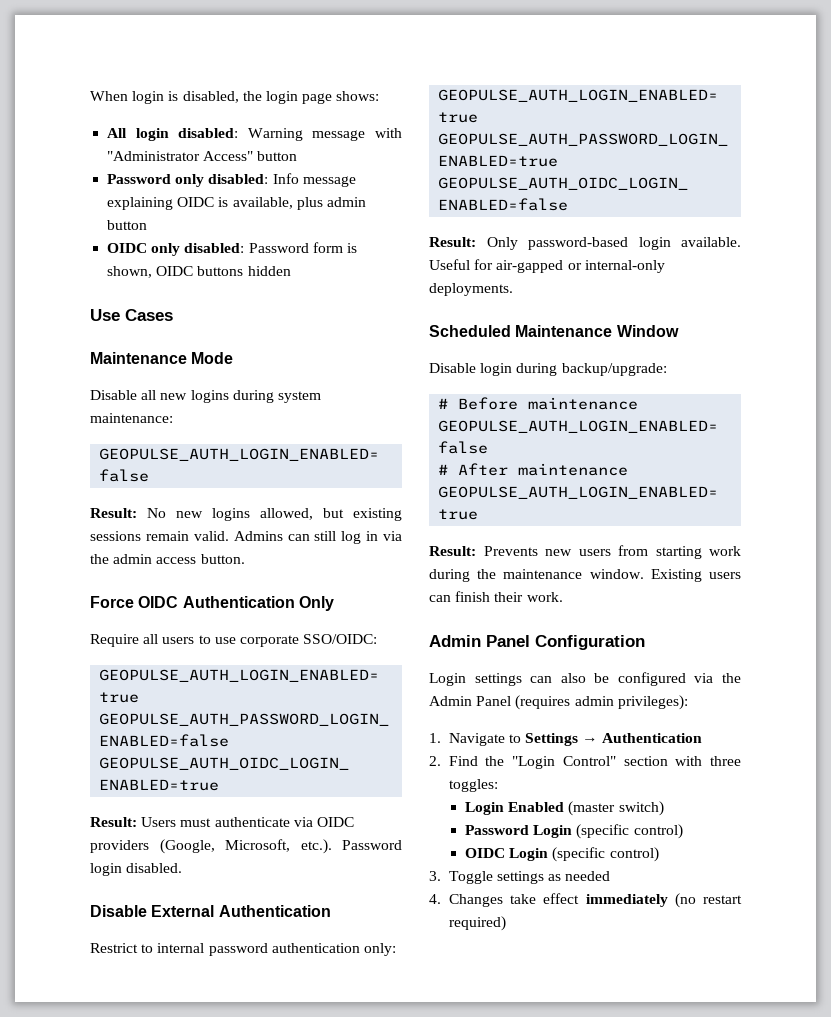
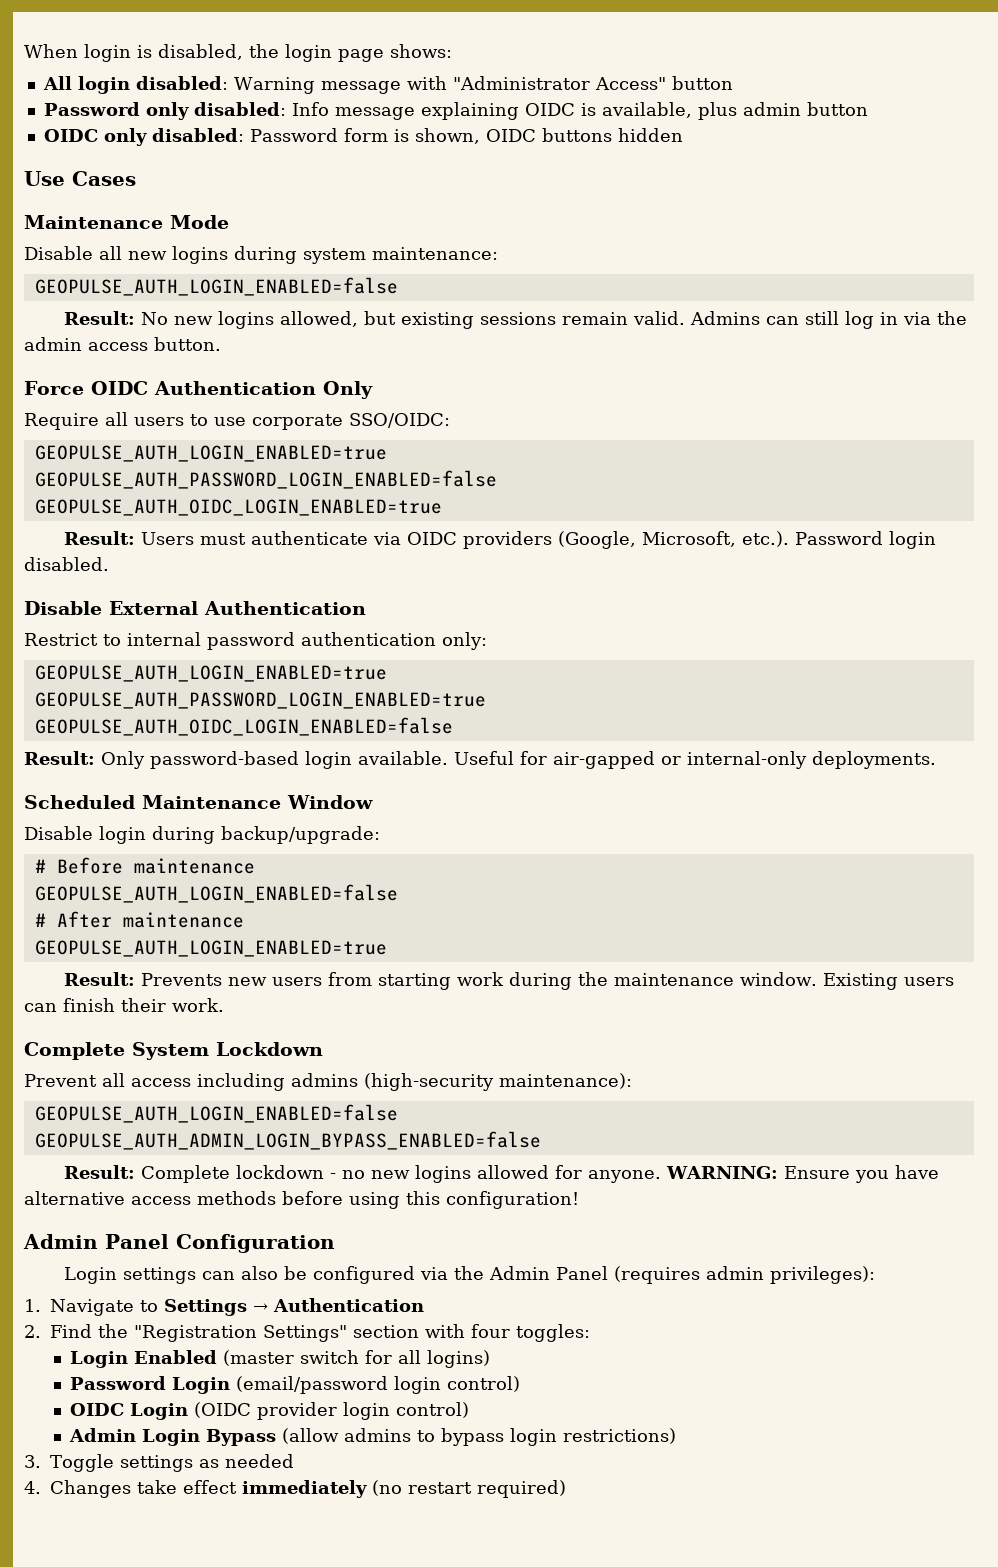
(563, 597) none -> [24,1042,323,1060] [24,1073,632,1091] [34,1104,398,1123] [34,1131,541,1150] [63,1165,939,1183] [24,1191,579,1209] // Complete System Lockdown // Prevent all access including admins (high-security maintenance): // GEOPULSE_AUTH_LOGIN_ENABLED=false // GEOPULSE_AUTH_ADMIN_LOGIN_BYPASS_ENABLED=false // Result: Complete lockdown - no new logins allowed for anyone. WARNING: Ensure you have alternative access methods before using this configuration!
[512,756,616,769] "Login Control" -> [134,1325,348,1342] "Registration Settings"
[710,756,741,766] three -> [471,1324,511,1338] four
[618,801,664,816] switch) -> [300,1350,491,1368] switch for all logins)
[576,824,630,839] (specific -> [236,1376,442,1394] (email/password login
[552,847,659,862] (specific control) -> [194,1402,470,1420] [69,1428,677,1446] (OIDC provider login control) // Admin Login Bypass (allow admins to bypass login restrictions)

